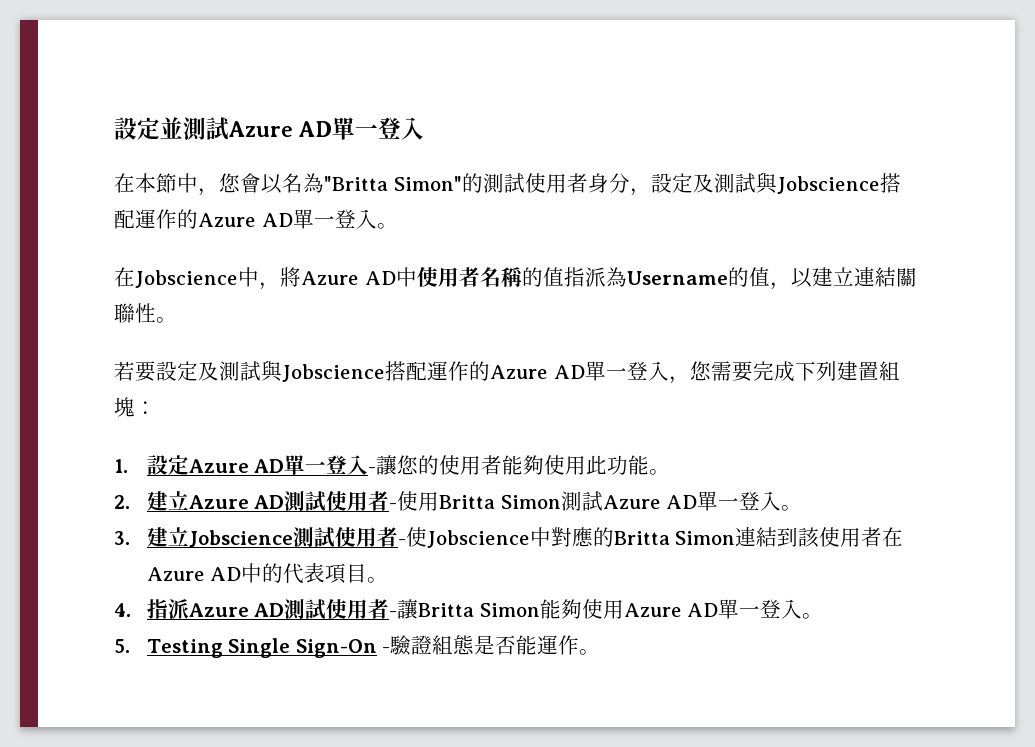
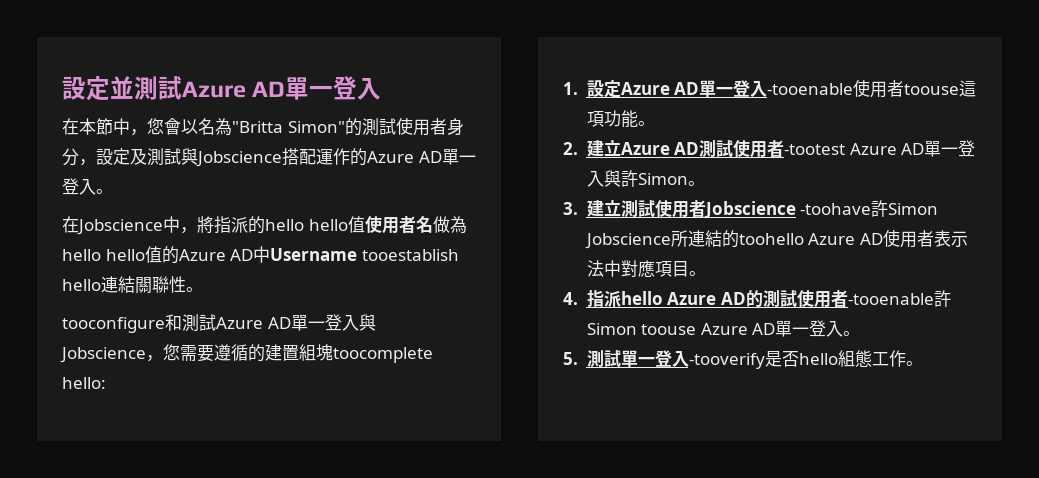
[301,267,917,290] [114,303,177,323] [114,360,669,382] Azure AD中使用者名稱的值指派為Username的值，以建立連結關聯性。 // 若要設定及測試與Jobscience搭配運作的Azure AD單一登入 -> [214,216,467,234] [62,246,459,264] [62,276,203,294] [62,314,376,333] [60,347,146,363] 指派的hello hello值使用者名做為hello hello值的Azure AD中Username tooestablish hello連結關聯性。 // tooconfigure和測試Azure AD單一登入與Jobscience
[752,361,900,382] [114,397,156,417] 完成下列建置組塊： -> [214,344,433,363] [62,377,106,389] 遵循的建置組塊toocomplete hello:
[368,455,608,475] -讓您的使用者能夠使用此 -> [767,79,977,98] [586,111,604,127] -tooenable使用者toouse這項
[389,491,803,511] [114,527,904,548] [146,563,389,584] [114,599,824,620] [114,635,559,658] -使用Britta Simon測試Azure AD單一登入。 // 3.建立Jobscience測試使用者-使Jobscience中對應的Britta Simon連結到該使用者在Azure AD中的代表項目。 // 4.指派Azure AD測試使用者-讓Britta Simon能夠使用Azure AD單一登入。 // 5. Testing Single Sign-On -驗證組態是否能運 -> [784,140,976,157] [586,170,705,187] [563,200,939,219] [584,229,968,249] [586,260,706,277] [563,290,951,308] [586,320,861,337] [563,350,889,369] -tootest Azure AD單一登入與許Simon。 // 3.建立測試使用者Jobscience -toohave許Simon Jobscience所連結的toohello Azure AD使用者表示法中對應項目。 // 4.指派hello Azure AD的測試使用者-tooenable許Simon toouse Azure AD單一登入。 // 5.測試單一登入-tooverify是否hello組態工

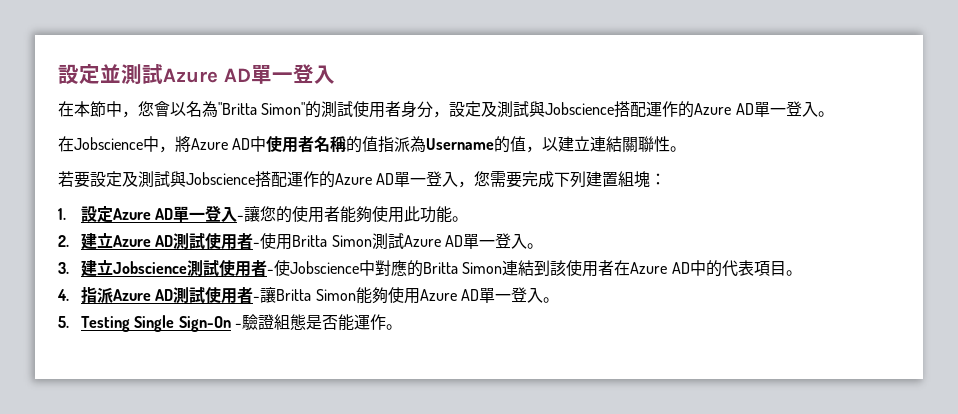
[214,216,467,234] [62,246,459,264] [62,276,203,294] [62,314,376,333] [60,347,146,363] 指派的hello hello值使用者名做為hello hello值的Azure AD中Username tooestablish hello連結關聯性。 // tooconfigure和測試Azure AD單一登入與Jobscience -> [191,136,687,153] [58,171,459,188] Azure AD中使用者名稱的值指派為Username的值，以建立連結關聯性。 // 若要設定及測試與Jobscience搭配運作的Azure AD單一登入
[214,344,433,363] [62,377,106,389] 遵循的建置組塊toocomplete hello: -> [522,171,667,188] 完成下列建置組塊：
[767,79,977,98] [586,111,604,127] -tooenable使用者toouse這項 -> [237,206,421,223] -讓您的使用者能夠使用此
[784,140,976,157] [586,170,705,187] [563,200,939,219] [584,229,968,249] [586,260,706,277] [563,290,951,308] [586,320,861,337] [563,350,889,369] -tootest Azure AD單一登入與許Simon。 // 3.建立測試使用者Jobscience -toohave許Simon Jobscience所連結的toohello Azure AD使用者表示法中對應項目。 // 4.指派hello Azure AD的測試使用者-tooenable許Simon toouse Azure AD單一登入。 // 5.測試單一登入-tooverify是否hello組態工 -> [253,233,543,250] [58,260,802,277] [57,287,559,304] [58,314,370,332] -使用Britta Simon測試Azure AD單一登入。 // 3.建立Jobscience測試使用者-使Jobscience中對應的Britta Simon連結到該使用者在Azure AD中的代表項目。 // 4.指派Azure AD測試使用者-讓Britta Simon能夠使用Azure AD單一登入。 // 5. Testing Single Sign-On -驗證組態是否能運

